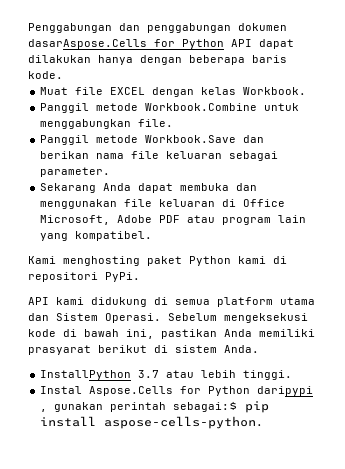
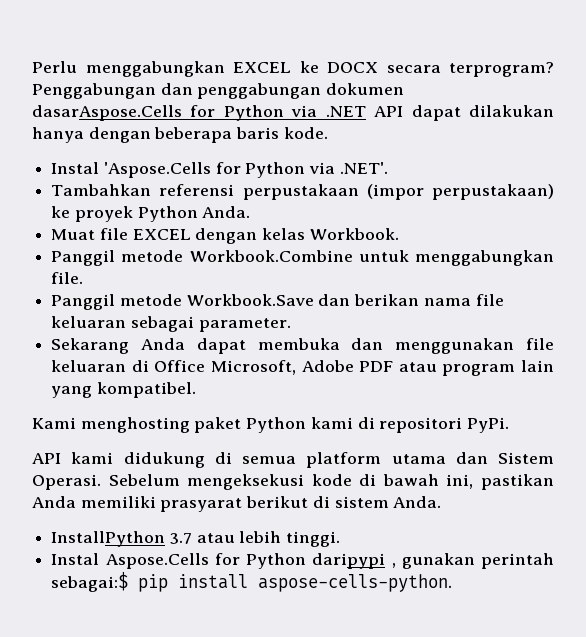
(28, 28) none -> [32,61,554,77] Perlu menggabungkan EXCEL ke DOCX secara terprogram?
(224, 44) none -> [291,105,366,117] via .NET
(63, 75) none -> [51,162,388,178] [51,184,554,200] [51,206,251,222] // Instal 'Aspose.Cells for Python via .NET'. // Tambahkan referensi perpustakaan (impor perpustakaan) ke proyek Python Anda.

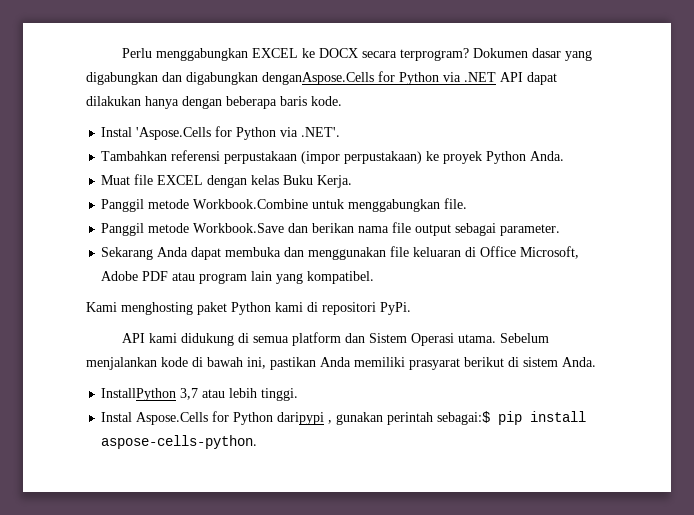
[32,83,405,99] [32,105,182,121] Penggabungan dan penggabungan dokumen dasarAspose.Cells -> [473,48,593,61] [86,72,374,85] Dokumen dasar yang digabungkan dan digabungkan denganAspose.Cells
[309,228,399,240] Workbook. -> [283,175,353,188] Buku Kerja.
[51,316,127,328] keluaran -> [415,224,452,236] output
[391,454,446,464] utama -> (342, 339) none
[32,474,305,490] Operasi. Sebelum mengeksekusi -> [411,333,550,346] [86,357,157,370] Operasi utama. Sebelum menjalankan
[169,533,192,544] 3.7 -> [180,388,199,400] 3,7

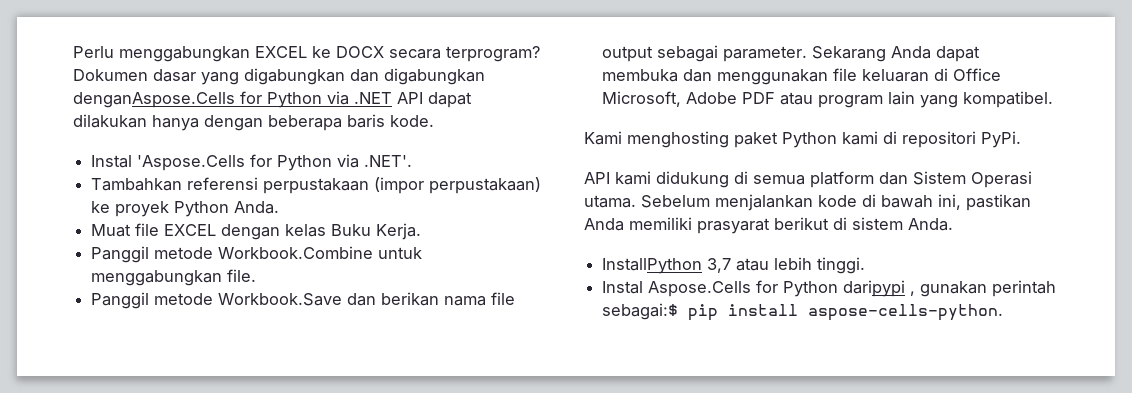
(561, 230) // -> (808, 54) none

